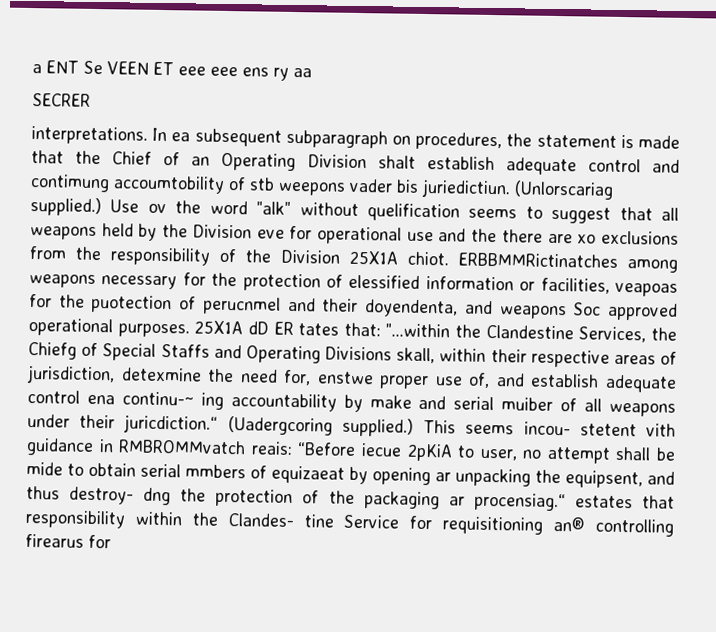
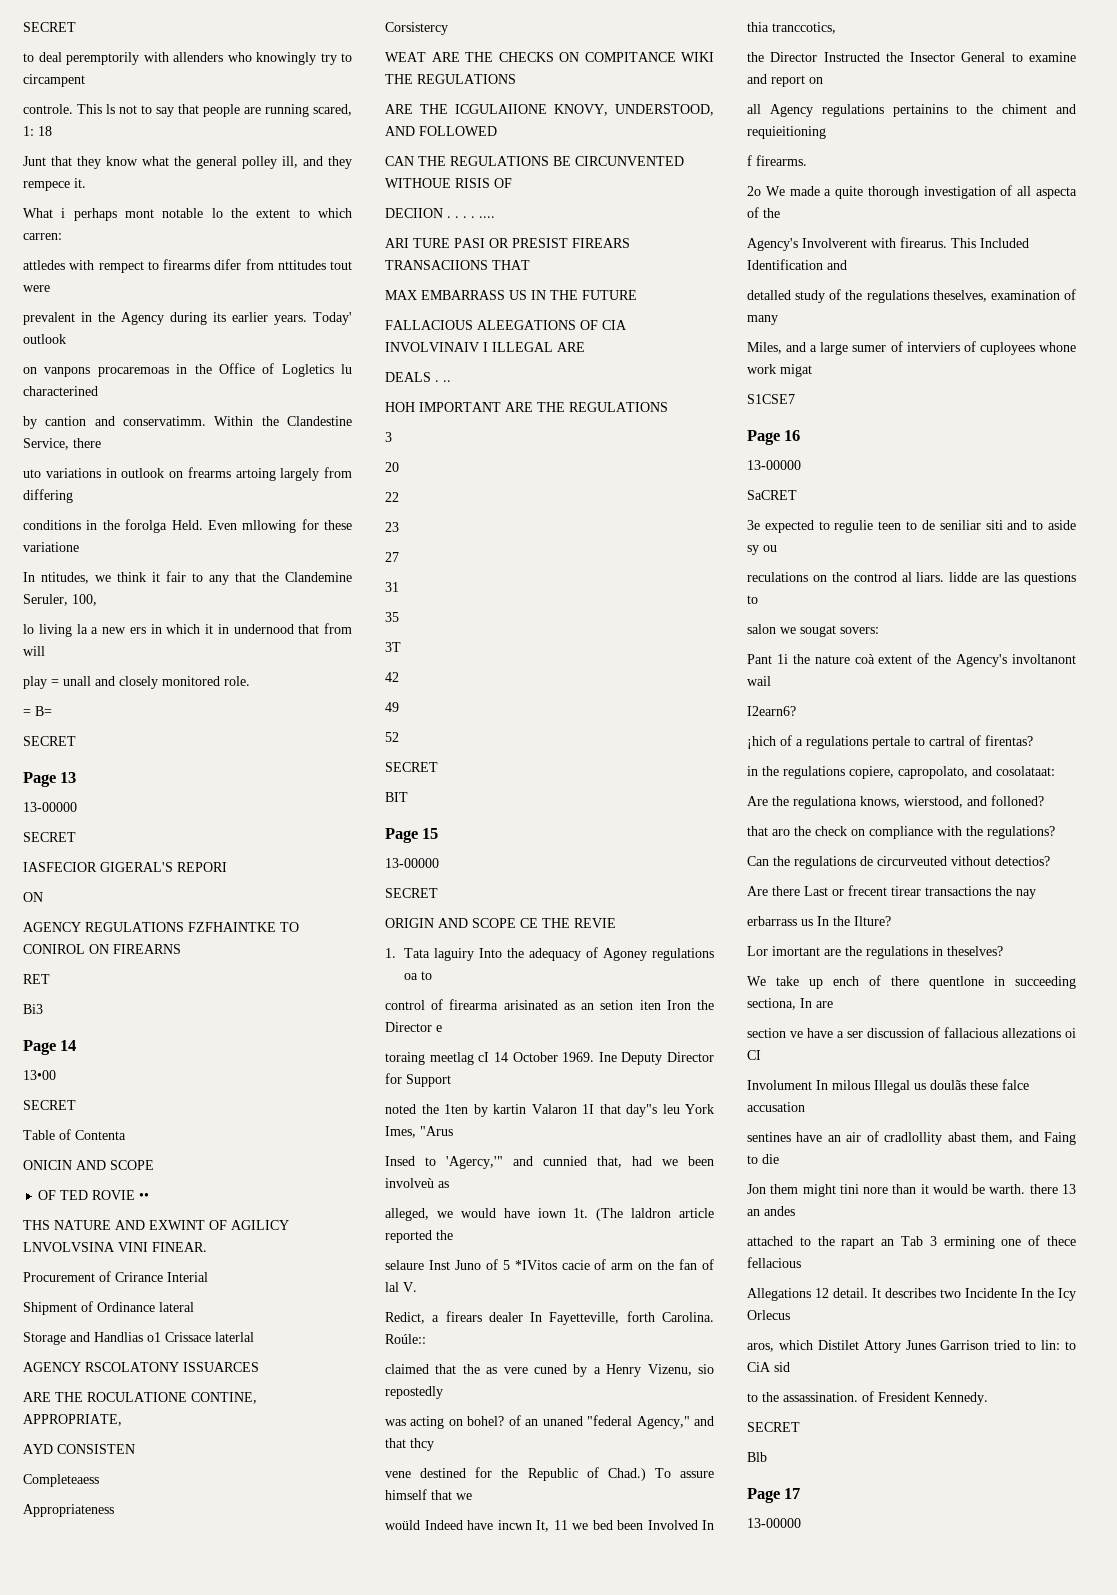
[32,60,312,81] [32,93,91,107] [31,126,680,151] [31,150,680,176] [30,174,614,200] [30,197,679,224] [30,223,679,245] [29,246,678,273] [29,272,678,297] [29,294,679,321] [28,318,677,343] [28,342,677,368] [26,364,677,393] [27,389,676,417] [27,413,676,437] [26,437,676,464] [26,461,675,489] [26,485,675,512] [25,509,675,537] [25,533,111,549] a ENT Se VEEN ET eee eee ens ry aa // SECRER // interpretations. In ea subsequent subparagraph on procedures, the statement is made that the Chief of an Operating Division shalt establish adequate control and contimung accoumtobility of stb weepons vader bis juriedictiun. (Unlorscariag supplied.) Use ov the word "alk" without quelification seems to suggest that all weapons held by the Division eve for operational use and the there are xo exclusions from the responsibility of the Division 25X1A chiot. ERBBMMRictinatches among weapons necessary for the protection of elessified information or facilities, veapoas for the puotection of perucnmel and their doyendenta, and weapons Soc approved operational purposes. 25X1A dD ER tates that: "...within the Clandestine Services, the Chiefg of Special Staffs and Operating Divisions skall, within their respective areas of jurisdiction, detexmine the need for, enstwe proper use of, and establish adequate control ena continu-~ ing accountability by make and serial muiber of all weapons under their juricdiction.“ (Uadergcoring supplied.) This seems incou- stetent vith guidance in RMBROMMvatch reais: “Before iecue 2pKiA to user, no attempt shall be mide to obtain serial mmbers of equizaeat by opening ar unpacking the equipsent, and thus destroy- dng the protection of the packaging ar procensiag.“ estates that responsibility within the Clandes- tine Service for requisitioning an® controlling firearus for -> [23,22,76,32] [23,52,352,65] [23,74,85,87] [23,104,352,117] [23,126,52,136] [23,156,352,169] [23,178,86,191] [23,208,352,221] [23,233,62,240] [23,259,352,273] [23,285,50,292] [23,312,352,325] [23,334,66,344] [23,363,352,377] [23,386,98,396] [23,416,352,429] [23,438,101,450] [23,467,352,481] [23,489,73,503] [23,519,352,533] [23,542,79,552] [23,571,352,585] [23,594,97,606] [23,623,352,637] [23,646,45,656] [23,676,250,689] [23,706,52,716] [23,736,76,746] [23,772,77,787] [23,802,77,812] [23,832,76,842] [23,862,227,872] [23,892,43,902] [23,922,299,932] [23,944,181,954] [23,974,50,984] [23,1004,43,1014] [23,1040,77,1055] [23,1070,56,1080] [23,1100,76,1110] [23,1129,126,1140] [23,1160,154,1170] [38,1190,150,1200] [23,1220,289,1230] [23,1242,207,1252] [23,1271,208,1282] [23,1301,194,1315] [23,1332,254,1345] [23,1362,259,1372] [23,1392,257,1404] [23,1414,122,1426] [23,1444,135,1454] [23,1474,99,1487] [23,1504,114,1517] [385,22,448,35] [385,52,714,62] [385,74,516,84] [385,104,714,116] [385,126,497,136] [385,156,684,166] [385,178,512,188] [385,208,495,218] [385,238,630,248] [385,260,530,270] [385,290,637,300] [385,320,627,330] [385,342,585,352] [385,372,451,382] [385,402,668,412] [385,432,392,442] [385,462,399,472] [385,492,399,502] [385,522,399,532] [385,552,399,562] [385,582,399,592] [385,612,399,622] [385,642,401,652] [385,672,399,682] [385,702,399,712] [385,732,399,742] [385,762,438,772] [385,792,408,802] [385,828,439,843] [385,858,439,868] [385,888,438,898] [385,918,616,928] [385,947,714,961] [403,971,432,980] [385,999,714,1010] [385,1022,442,1032] [385,1052,714,1065] [385,1073,451,1087] [385,1104,714,1117] [385,1126,453,1138] [385,1156,714,1169] [385,1178,449,1188] [385,1208,714,1221] [385,1230,453,1243] [385,1259,714,1270] [385,1282,417,1292] [385,1311,714,1325] [385,1334,426,1344] [385,1364,714,1377] [385,1386,443,1399] [385,1415,714,1429] [385,1438,434,1451] [385,1467,714,1481] [385,1489,472,1500] [385,1520,714,1532] [747,22,836,34] [747,52,1076,62] [747,74,823,87] [747,104,1076,117] [747,126,826,139] [747,155,807,166] [747,185,1077,199] [747,207,780,218] [747,237,1029,251] [747,259,847,270] [747,289,1076,303] [747,315,778,325] [747,341,1076,355] [747,364,812,377] [747,394,795,404] [747,430,801,445] [747,460,801,470] [747,490,797,500] [747,520,1076,533] [747,545,777,555] [747,572,1076,585] [747,595,758,604] [747,624,879,637] [747,653,1076,667] [747,676,771,686] [747,706,796,716] [747,735,1033,749] [747,766,1055,779] [747,795,1044,809] [747,826,1055,839] [747,856,1050,869] [747,885,1036,899] [747,916,891,926] [747,946,1003,959] [747,975,1076,989] [747,998,833,1010] [747,1027,1076,1038] [747,1050,761,1060] [747,1079,1029,1093] [747,1102,805,1112] [747,1131,1076,1145] [747,1154,779,1164] [747,1184,1076,1197] [747,1206,795,1216] [747,1235,1076,1249] [747,1257,801,1268] [747,1288,1076,1301] [747,1310,790,1320] [747,1340,1076,1353] [747,1362,790,1372] [747,1391,988,1405] [747,1422,800,1432] [747,1452,767,1462] [747,1488,801,1503] [747,1518,801,1528] SECRET // to deal peremptorily with allenders who knowingly try to circampent // controle. This ls not to say that people are running scared, 1: 18 // Junt that they know what the general polley ill, and they rempece it. // What i perhaps mont notable lo the extent to which carren: // attledes with rempect to firearms difer from nttitudes tout were // prevalent in the Agency during its earlier years. Today' outlook // on vanpons procaremoas in the Office of Logletics lu characterined // by cantion and conservatimm. Within the Clandestine Service, there // uto variations in outlook on frearms artoing largely from differing // conditions in the forolga Held. Even mllowing for these variatione // In ntitudes, we think it fair to any that the Clandemine Seruler, 100, // lo living la a new ers in which it in undernood that from will // play = unall and closely monitored role. // = B= // SECRET // Page 13 // 13-00000 // SECRET // IASFECIOR GIGERAL'S REPORI // ON // AGENCY REGULATIONS FZFHAINTKE TO CONIROL ON FIREARNS // RET // Bi3 // Page 14 // 13•00 // SECRET // Table of Contenta // ONICIN AND SCOPE // OF TED ROVIE •• // THS NATURE AND EXWINT OF AGILICY LNVOLVSINA VINI FINEAR. // Procurement of Crirance Interial // Shipment of Ordinance lateral // Storage and Handlias o1 Crissace laterlal // AGENCY RSCOLATONY ISSUARCES // ARE THE ROCULATIONE CONTINE, APPROPRIATE, // AYD CONSISTEN // Completeaess // Appropriateness // Corsistercy // WEAT ARE THE CHECKS ON COMPITANCE WIKI THE REGULATIONS // ARE THE ICGULAIIONE KNOVY, UNDERSTOOD, AND FOLLOWED // CAN THE REGULATIONS BE CIRCUNVENTED WITHOUE RISIS OF // DECIION . . . . .... // ARI TURE PASI OR PRESIST FIREARS TRANSACIIONS THAT // MAX EMBARRASS US IN THE FUTURE // FALLACIOUS ALEEGATIONS OF CIA INVOLVINAIV I ILLEGAL ARE // DEALS . .. // HOH IMPORTANT ARE THE REGULATIONS // 3 // 20 // 22 // 23 // 27 // 31 // 35 // 3T // 42 // 49 // 52 // SECRET // BIT // Page 15 // 13-00000 // SECRET // ORIGIN AND SCOPE CE THE REVIE // 1. Tata laguiry Into the adequacy of Agoney regulations oa to // control of firearma arisinated as an setion iten Iron the Director e // toraing meetlag cI 14 October 1969. Ine Deputy Director for Support // noted the 1ten by kartin Valaron 1I that day"s leu York Imes, "Arus // Insed to 'Agercy,'" and cunnied that, had we been involveù as // alleged, we would have iown 1t. (The laldron article reported the // selaure Inst Juno of 5 *IVitos cacie of arm on the fan of lal V. // Redict, a firears dealer In Fayetteville, forth Carolina. Roúle:: // claimed that the as vere cuned by a Henry Vizenu, sio repostedly // was acting on bohel? of an unaned "federal Agency," and that thcy // vene destined for the Republic of Chad.) To assure himself that we // woüld Indeed have incwn It, 11 we bed been Involved In thia tranccotics, // the Director Instructed the Insector General to examine and report on // all Agency regulations pertainins to the chiment and requieitioning // f firearms. // 2o We made a quite thorough investigation of all aspecta of the // Agency's Involverent with firearus. This Included Identification and // detalled study of the regulations theselves, examination of many // Miles, and a large sumer of interviers of cuployees whone work migat // S1CSE7 // Page 16 // 13-00000 // SaCRET // 3e expected to regulie teen to de seniliar siti and to aside sy ou // reculations on the controd al liars. lidde are las questions to // salon we sougat sovers: // Pant 1i the nature coà extent of the Agency's involtanont wail // I2earn6? // ¡hich of a regulations pertale to cartral of firentas? // in the regulations copiere, capropolato, and cosolataat: // Are the regulationa knows, wierstood, and folloned? // that aro the check on compliance with the regulations? // Can the regulations de circurveuted vithout detectios? // Are there Last or frecent tirear transactions the nay // erbarrass us In the Ilture? // Lor imortant are the regulations in theselves? // We take up ench of there quentlone in succeeding sectiona, In are // section ve have a ser discussion of fallacious allezations oi CI // Involument In milous Illegal us doulãs these falce accusation // sentines have an air of cradlollity abast them, and Faing to die // Jon them might tini nore than it would be warth. there 13 an andes // attached to the rapart an Tab 3 ermining one of thece fellacious // Allegations 12 detail. It describes two Incidente In the Icy Orlecus // aros, which Distilet Attory Junes Garrison tried to lin: to CiA sid // to the assassination. of Fresident Kennedy. // SECRET // Blb // Page 17 // 13-00000

